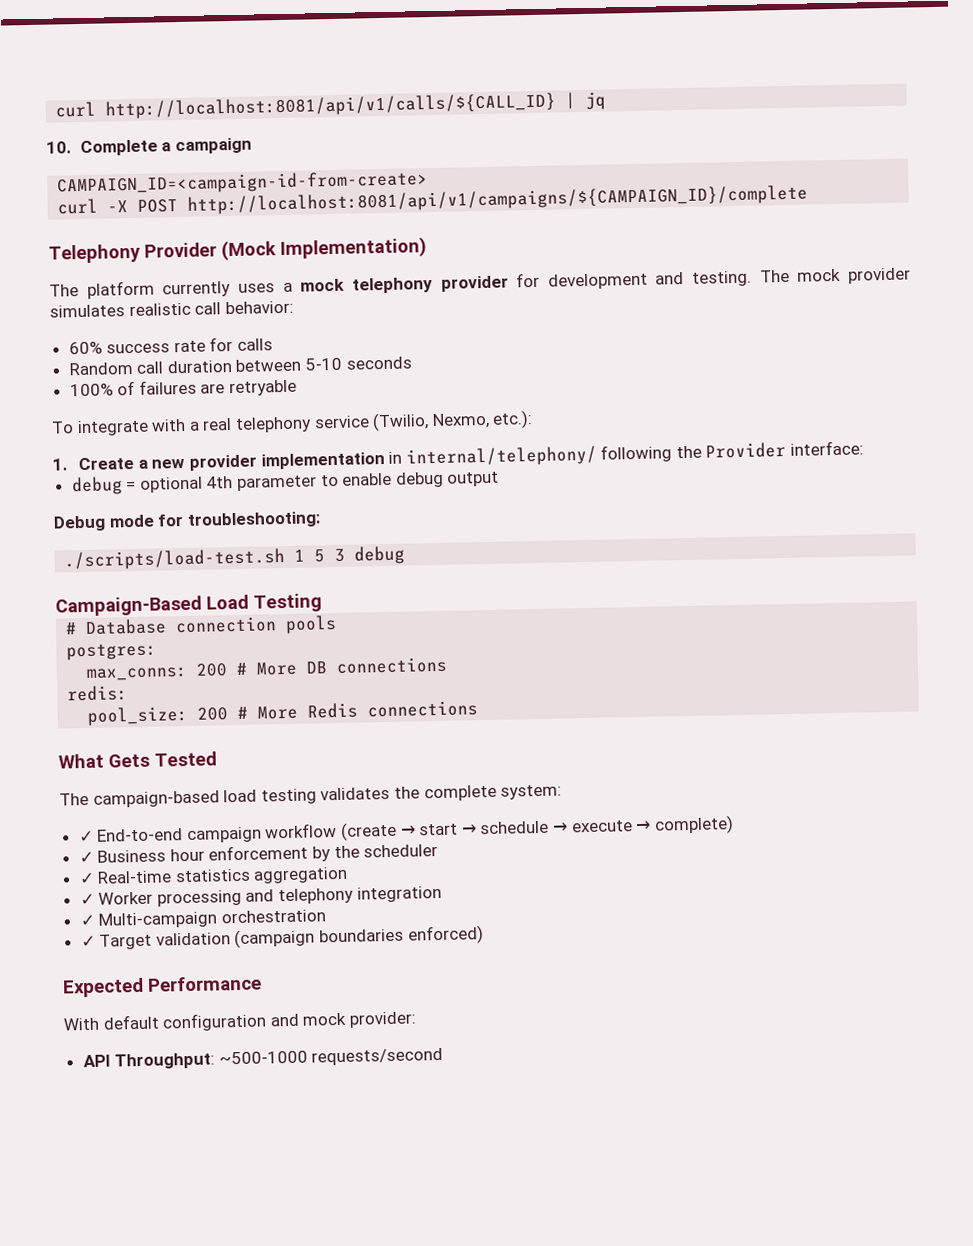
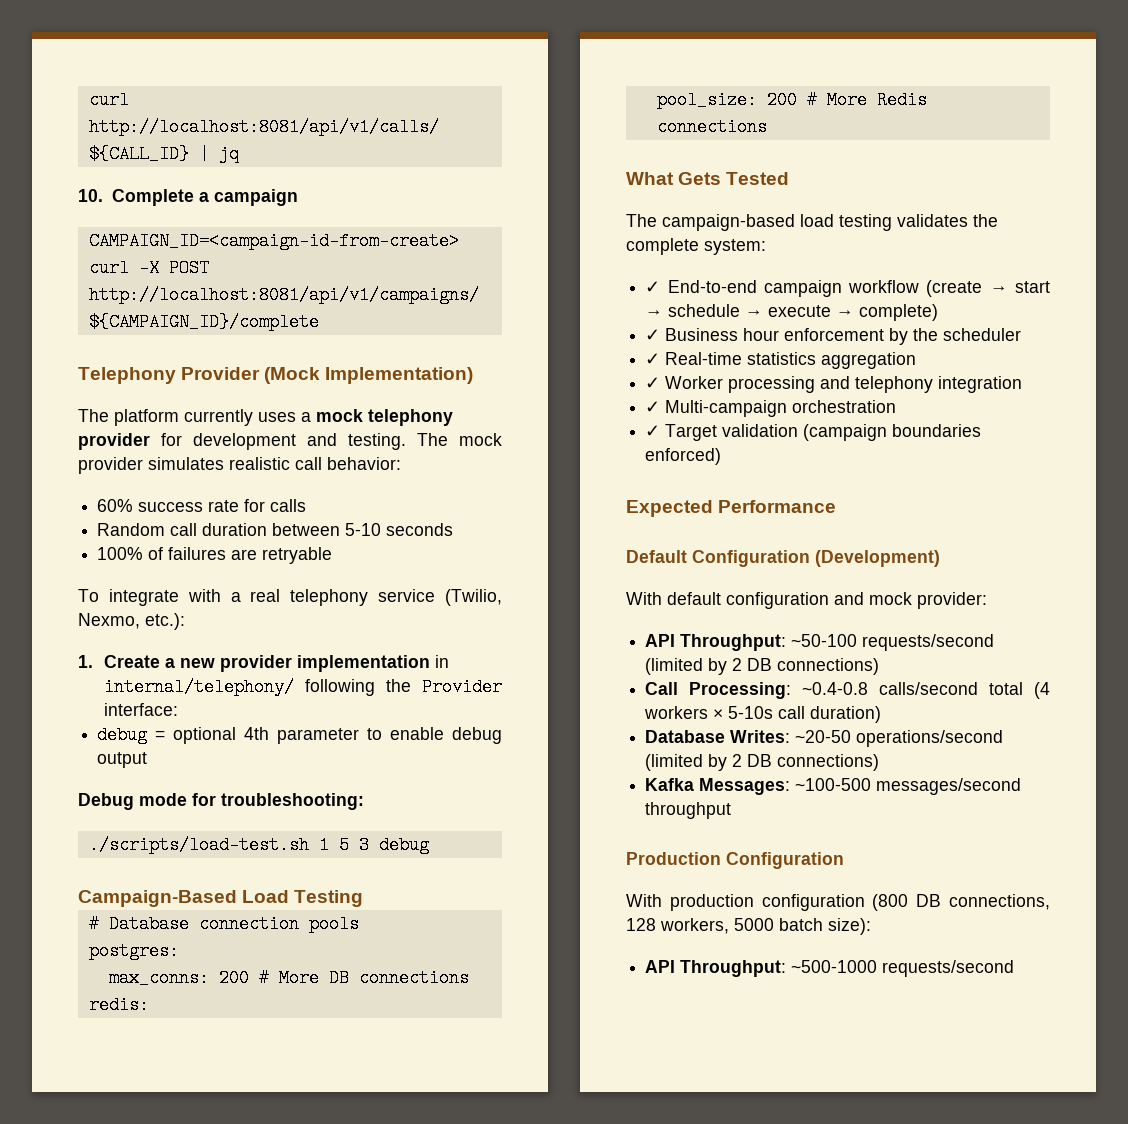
(262, 983) none -> [626,550,940,567] // Default Configuration (Development)
(417, 1019) none -> [645,634,995,651] [645,658,880,675] [645,682,1050,699] [644,706,882,723] [645,730,1004,747] [645,754,880,771] [645,778,1022,795] [645,802,732,819] [626,852,844,869] [626,894,1050,911] [626,918,871,935] // API Throughput: ~50-100 requests/second (limited by 2 DB connections) // Call Processing: ~0.4-0.8 calls/second total (4 workers × 5-10s call duration) // Database Writes: ~20-50 operations/second (limited by 2 DB connections) // Kafka Messages: ~100-500 messages/second throughput // Production Configuration // With production configuration (800 DB connections, 128 workers, 5000 batch size):

